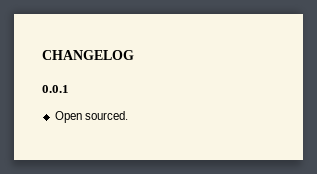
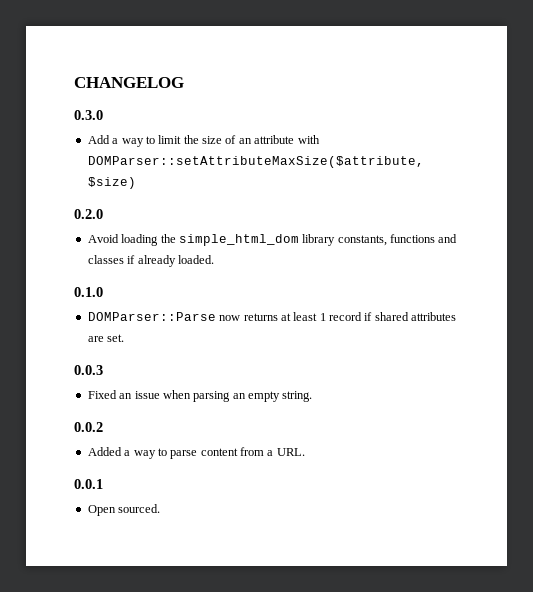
(134, 55) none -> [74,110,103,120] [87,135,320,147] [87,156,424,168] [87,177,136,189] [74,209,103,219] [87,234,458,246] [87,255,214,267] [74,287,103,297] [87,312,457,321] [87,334,125,342] [74,365,103,375] [87,390,313,402] [74,422,103,432] [87,447,305,459] // 0.3.0 // Add a way to limit the size of an attribute with DOMParser::setAttributeMaxSize($attribute, $size) // 0.2.0 // Avoid loading the simple_html_dom library constants, functions and classes if already loaded. // 0.1.0 // DOMParser::Parse now returns at least 1 record if shared attributes are set. // 0.0.3 // Fixed an issue when parsing an empty string. // 0.0.2 // Added a way to parse content from a URL.

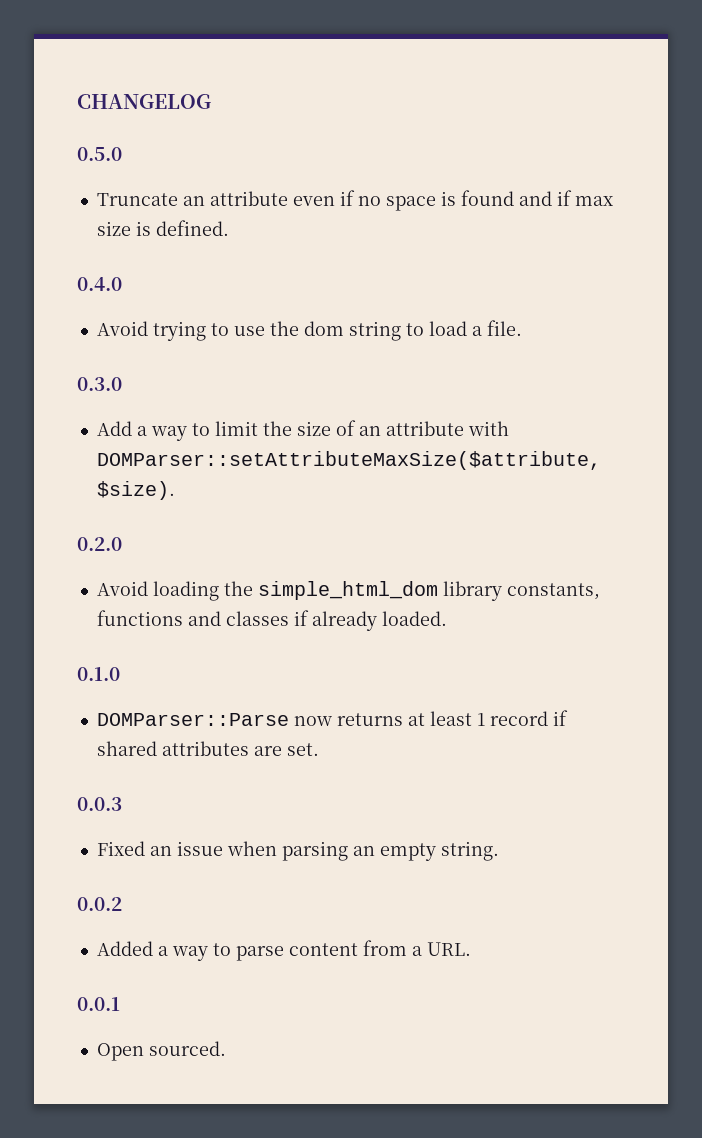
(184, 82) none -> [77,147,122,161] [96,190,613,211] [96,220,229,236] [77,277,122,291] [96,320,522,341] // 0.5.0 // Truncate an attribute even if no space is found and if max size is defined. // 0.4.0 // Avoid trying to use the dom string to load a file.
[87,177,136,189] $size) -> [96,481,175,500] $size).

